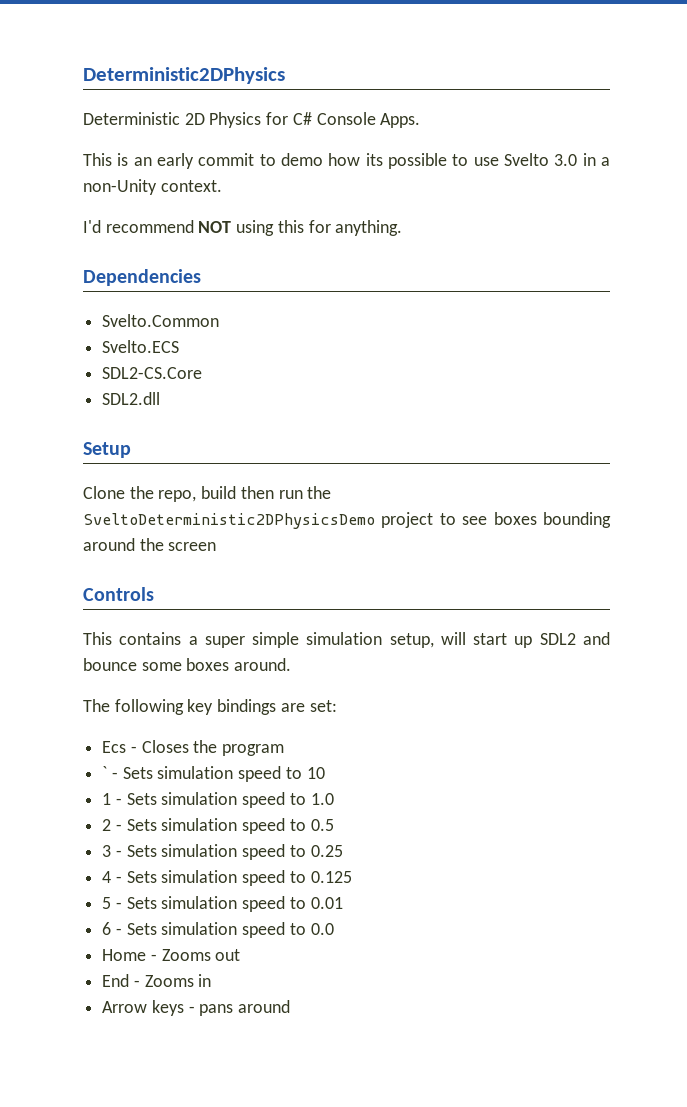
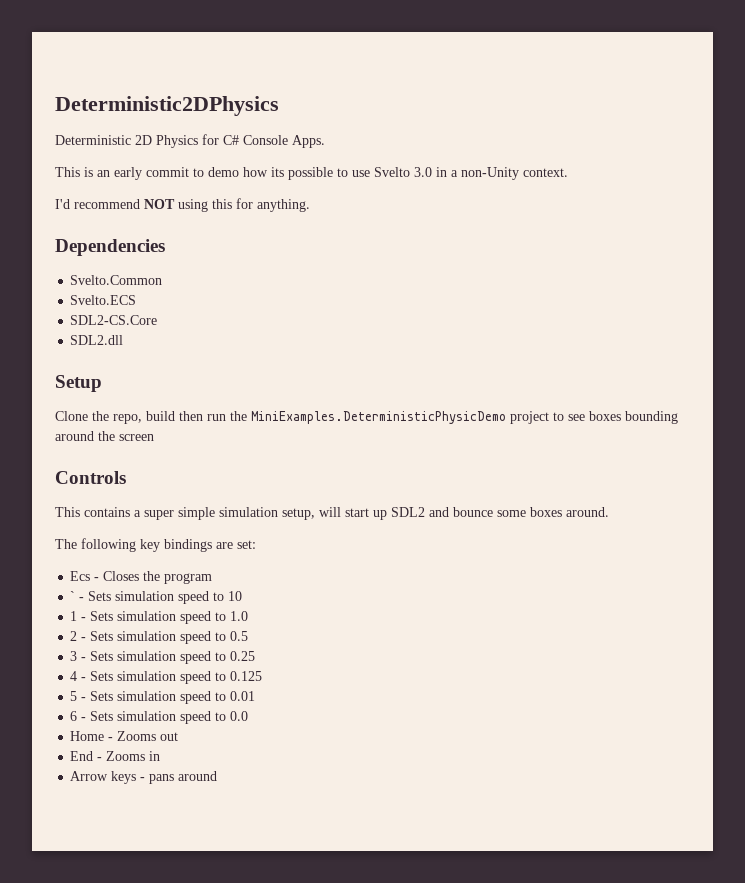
[83,513,375,529] SveltoDeterministic2DPhysicsDemo -> [251,411,506,424] MiniExamples.DeterministicPhysicDemo

